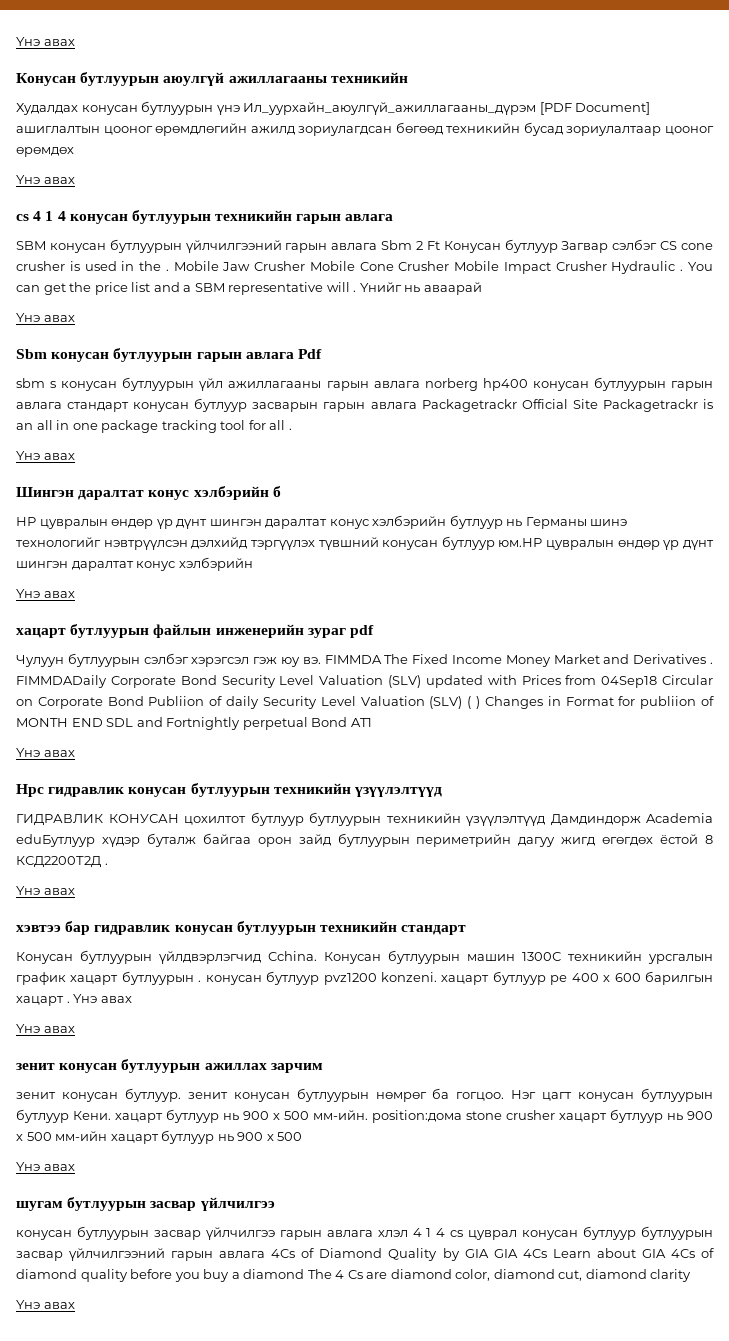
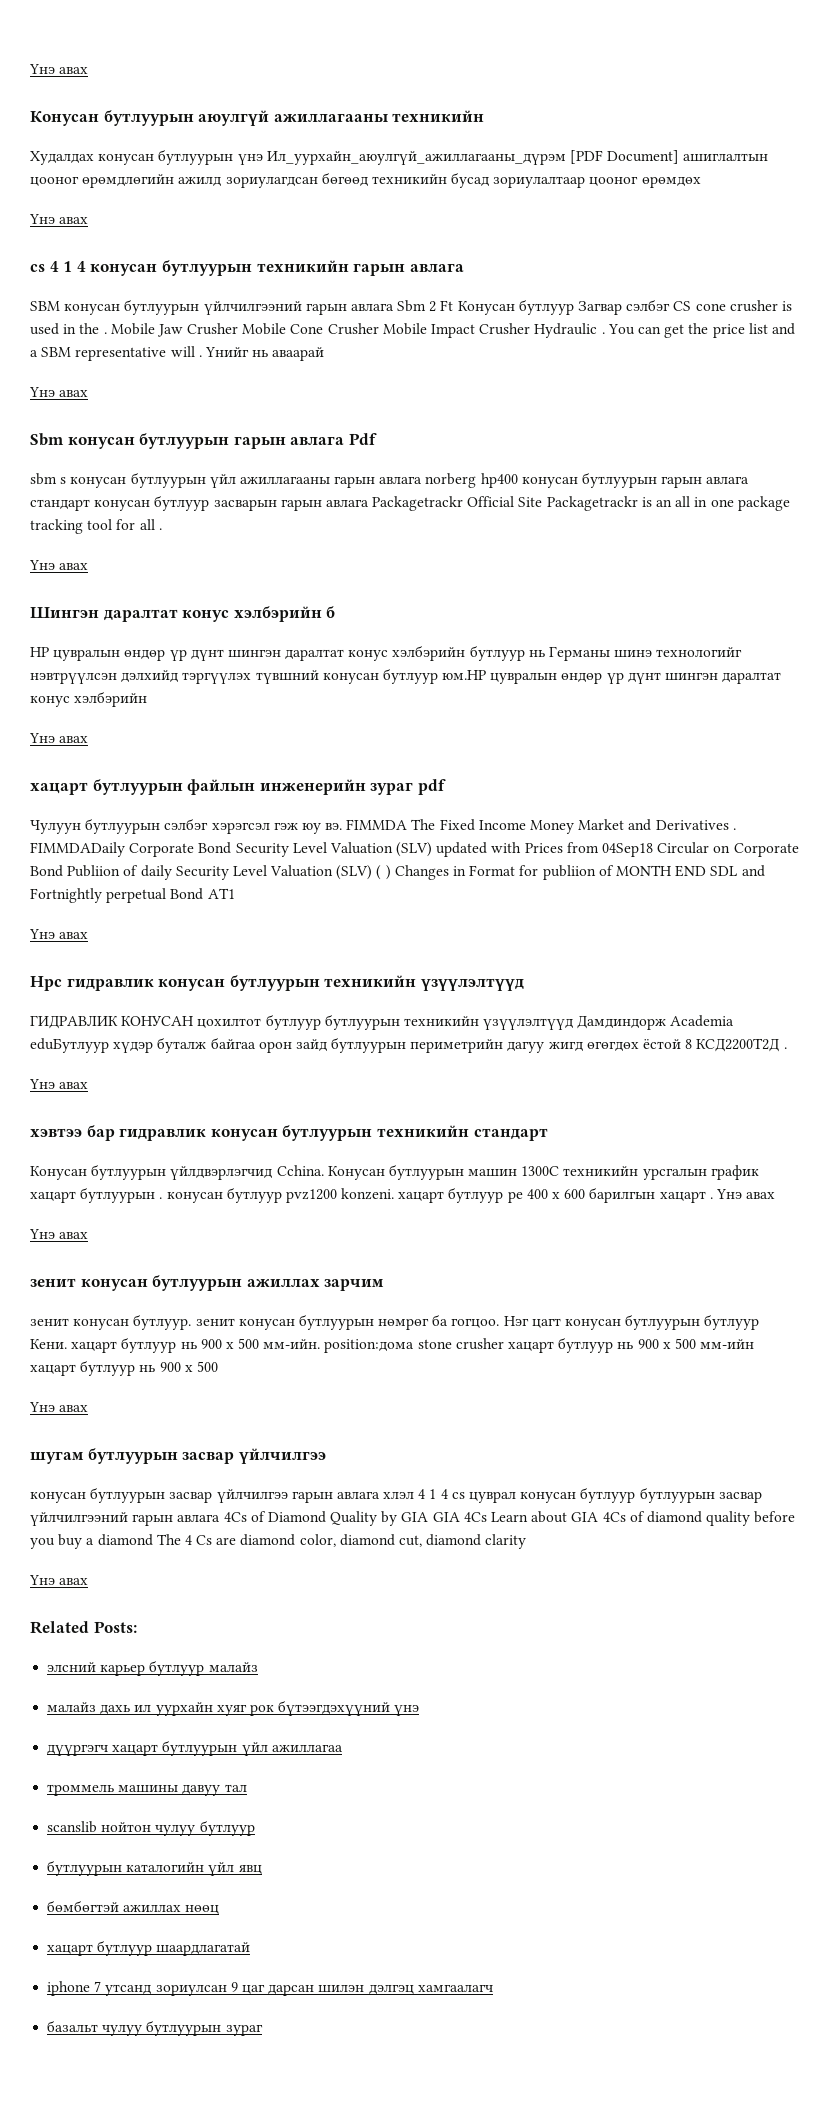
(75, 1305) none -> [30,1621,137,1634] [47,1660,258,1676] [47,1700,420,1716] [47,1740,343,1756] [47,1784,247,1796] [47,1820,255,1836] [47,1860,262,1876] [47,1900,220,1915] [47,1940,251,1956] [47,1981,493,1996] [47,2020,263,2036] // Related Posts: // элсний карьер бутлуур малайз // малайз дахь ил уурхайн хуяг рок бүтээгдэхүүний үнэ // дүүргэгч хацарт бутлуурын үйл ажиллагаа // троммель машины давуу тал // scanslib нойтон чулуу бутлуур // бутлуурын каталогийн үйл явц // бөмбөгтэй ажиллах нөөц // хацарт бутлуур шаардлагатай // iphone 7 утсанд зориулсан 9 цаг дарсан шилэн дэлгэц хамгаалагч // базальт чулуу бутлуурын зураг

